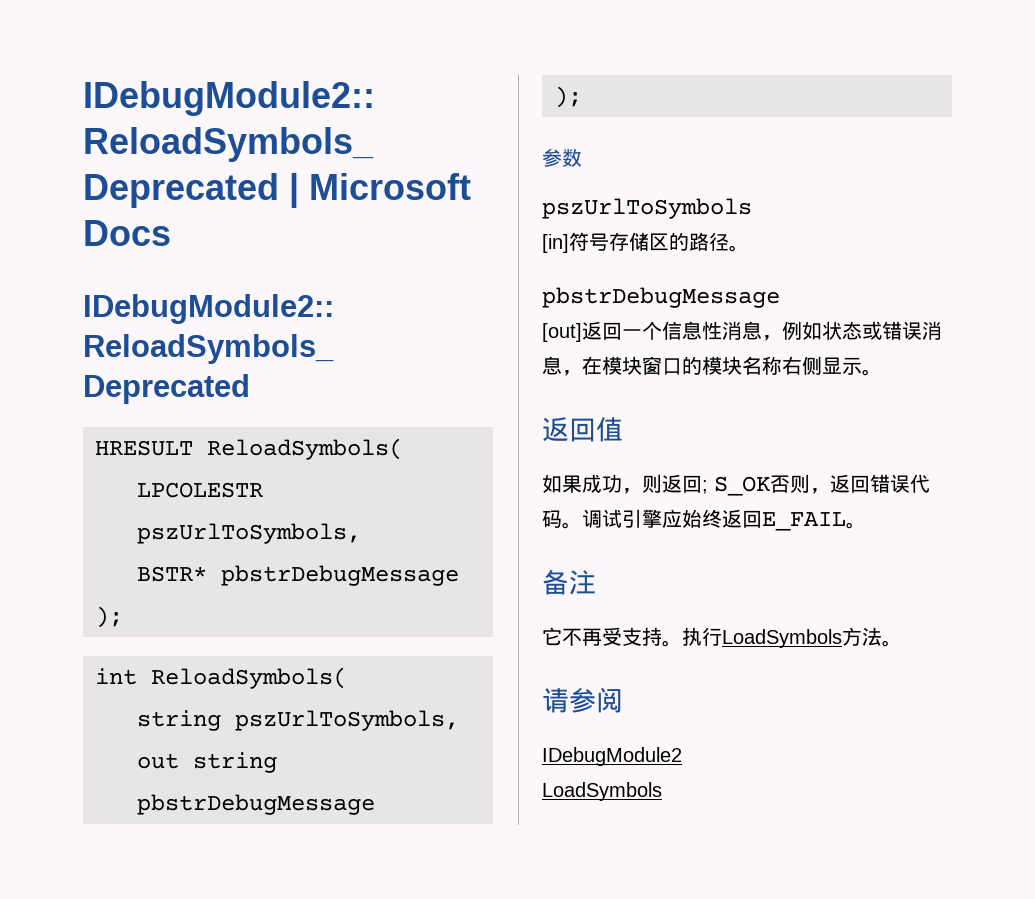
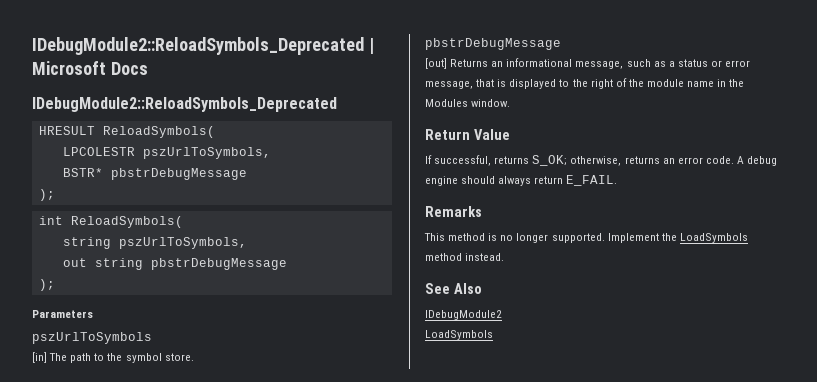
[542,148,582,167] 参数 -> [32,310,93,318] Parameters
[569,232,749,252] [542,287,780,308] [542,321,942,342] [542,356,882,376] [542,417,623,442] [542,474,930,496] [542,509,866,531] [542,569,596,595] [542,627,902,648] [542,687,623,713] 符号存储区的路径。 // pbstrDebugMessage // [out]返回一个信息性消息，例如状态或错误消息，在模块窗口的模块名称右侧显示。 // 返回值 // 如果成功，则返回; S_OK否则，返回错误代码。调试引擎应始终返回E_FAIL。 // 备注 // 它不再受支持。执行LoadSymbols方法。 // 请参阅 -> [49,353,194,363] [425,38,561,50] [425,58,751,69] [425,78,745,89] [425,99,511,107] [425,129,510,140] [425,155,778,166] [425,175,618,186] [425,206,482,217] [424,233,748,243] [425,253,505,261] [425,283,482,294] The path to the symbol store. // pbstrDebugMessage // [out] Returns an informational message, such as a status or error message, that is displayed to the right of the module name in the Modules window. // Return Value // If successful, returns S_OK; otherwise, returns an error code. A debug engine should always return E_FAIL. // Remarks // This method is no longer supported. Implement the LoadSymbols method instead. // See Also

